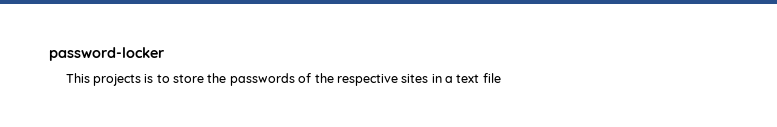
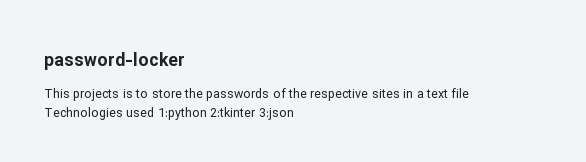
(501, 78) none -> [44,107,294,120] Technologies used 1:python 2:tkinter 3:json

